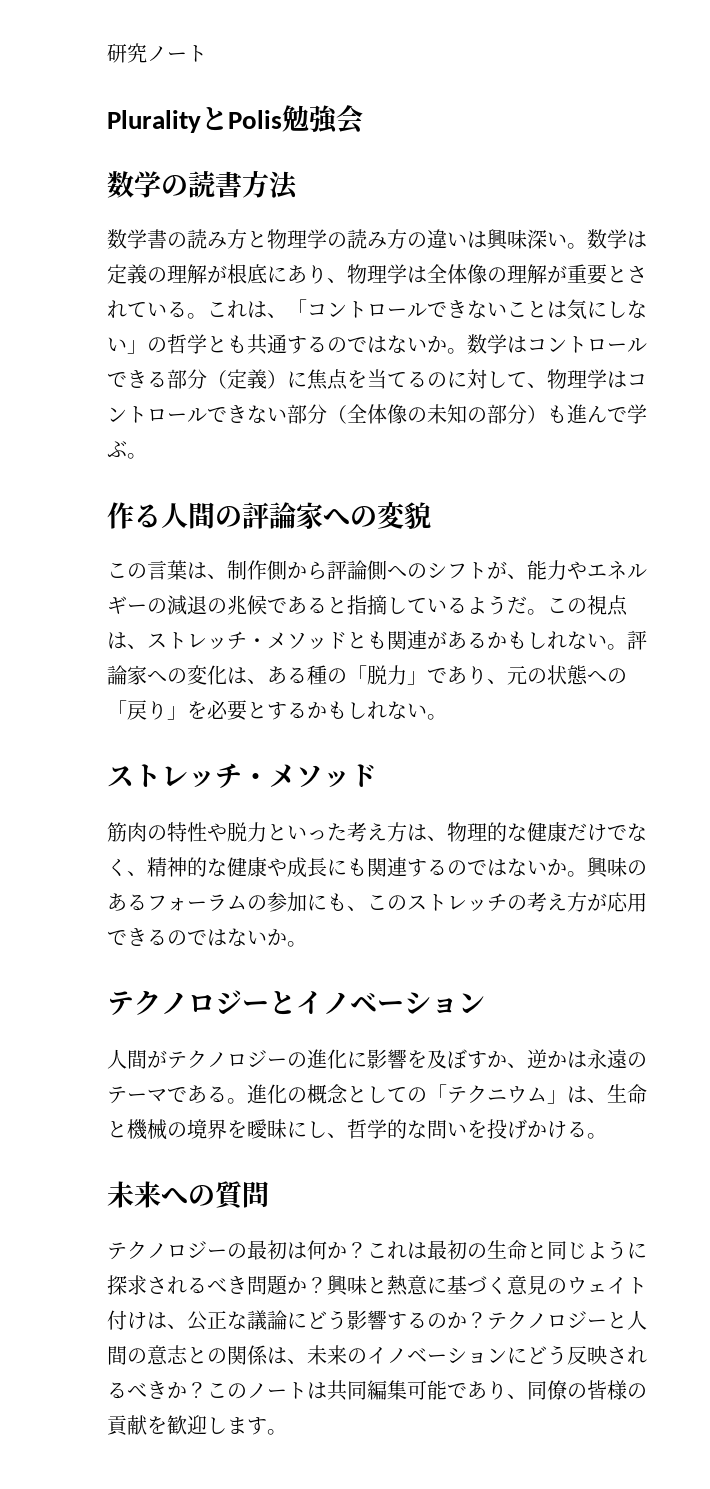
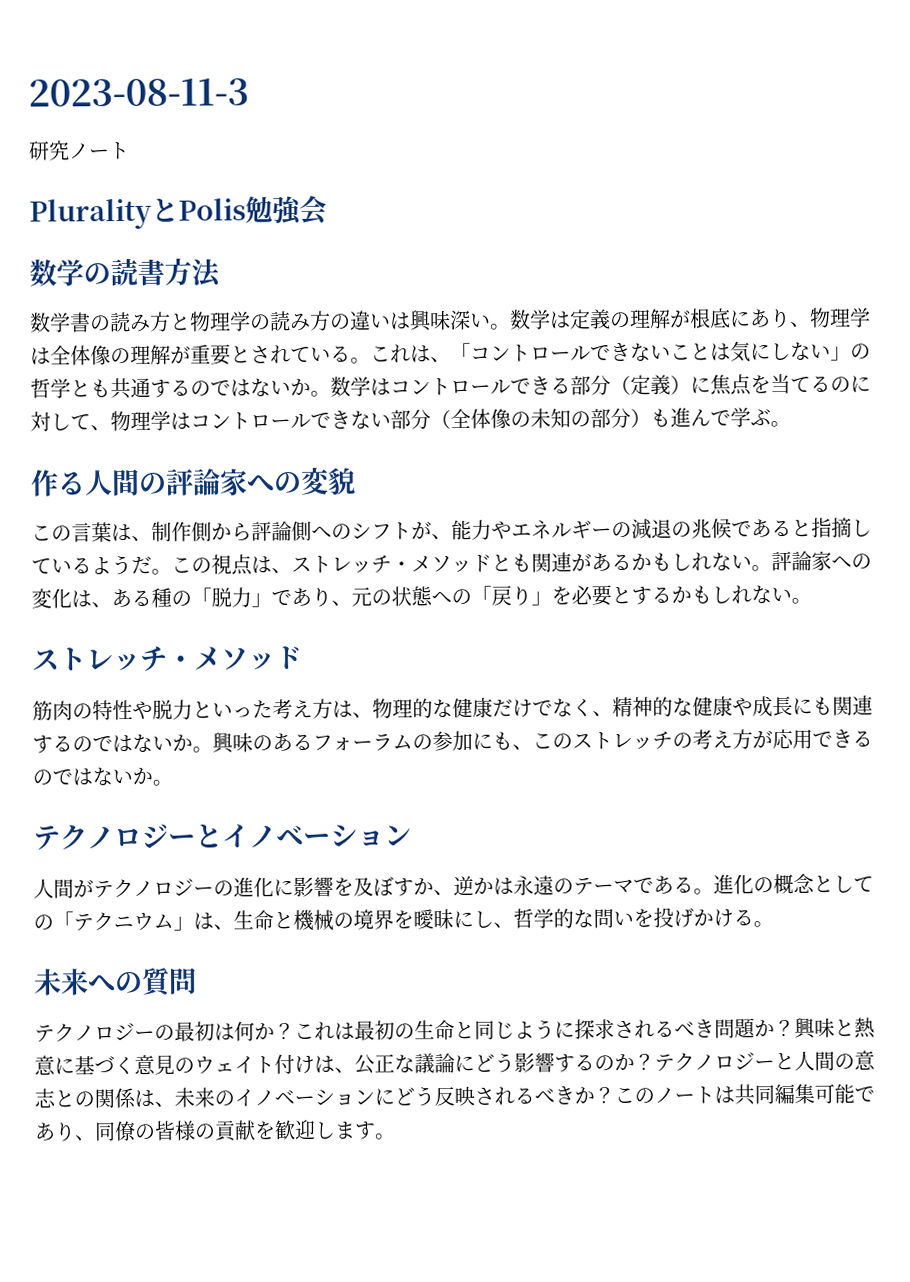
(107, 53) none -> [28,78,249,107] 2023-08-11-3 //

